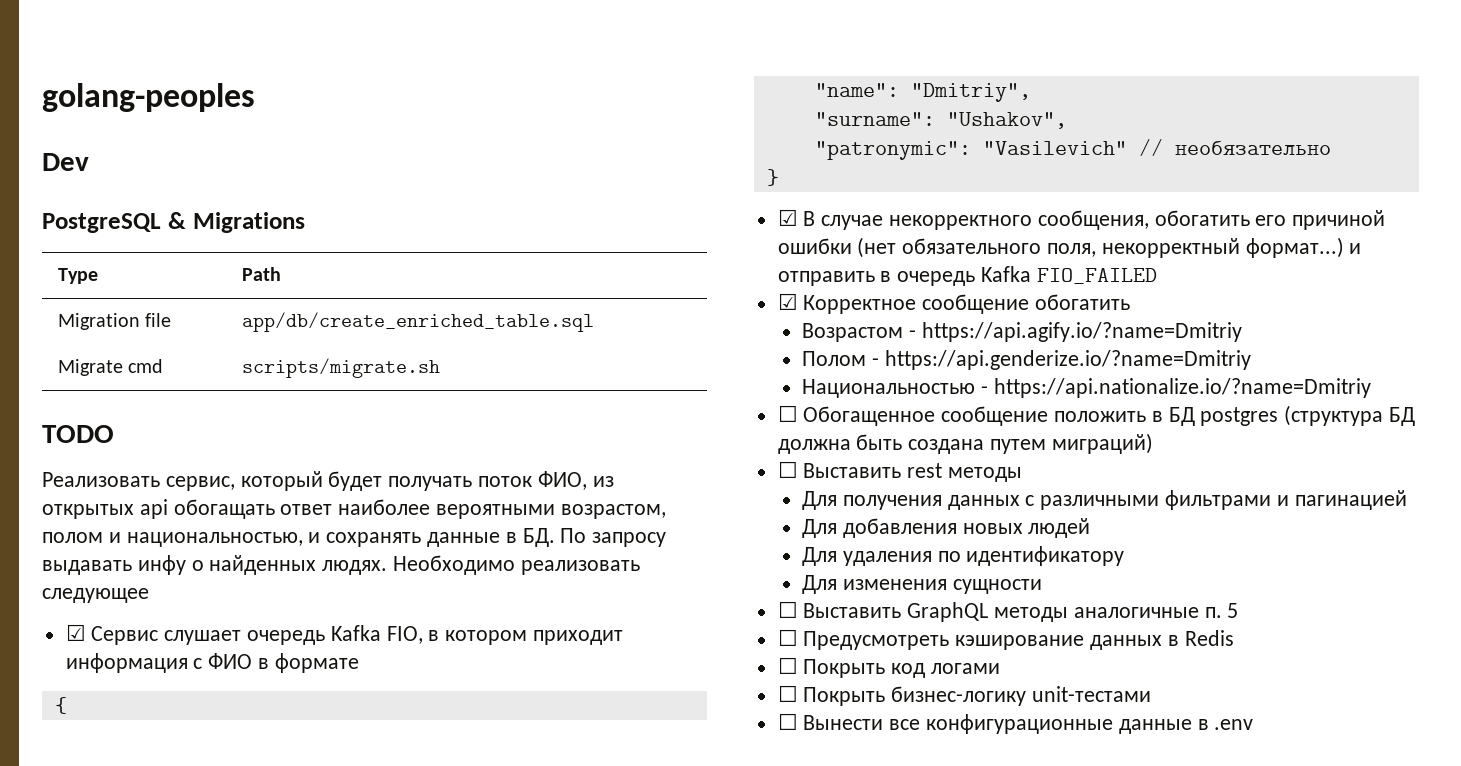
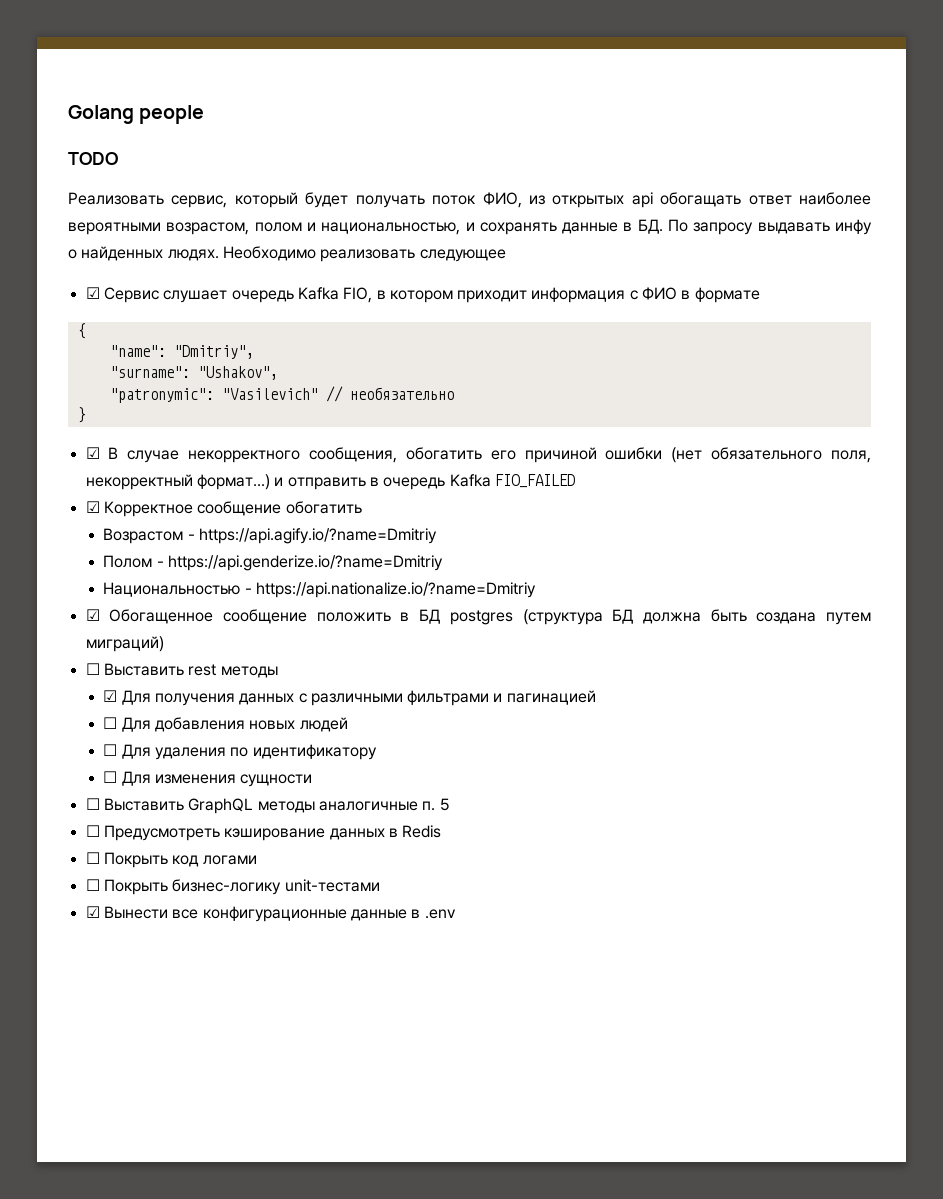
[42,83,255,112] [42,153,89,171] [42,212,305,233] [58,268,99,284] [242,267,282,281] [58,313,172,330] [242,312,595,332] [58,359,164,376] [242,358,441,378] golang-peoples // Dev // PostgreSQL & Migrations // Type | Path // Migration file | app/db/create_enriched_table.sql // Migrate cmd | scripts/migrate.sh -> [68,105,205,124] Golang people
[777,405,798,422] ☐ -> [85,609,100,621] ☑
(1023, 474) none -> [103,690,118,702] ☑
(1407, 500) none -> [103,717,118,729] ☐
(1091, 528) none -> [103,744,118,756] ☐
(1125, 556) none -> [103,771,118,783] ☐
[777,713,798,730] ☐ -> [85,906,100,918] ☑

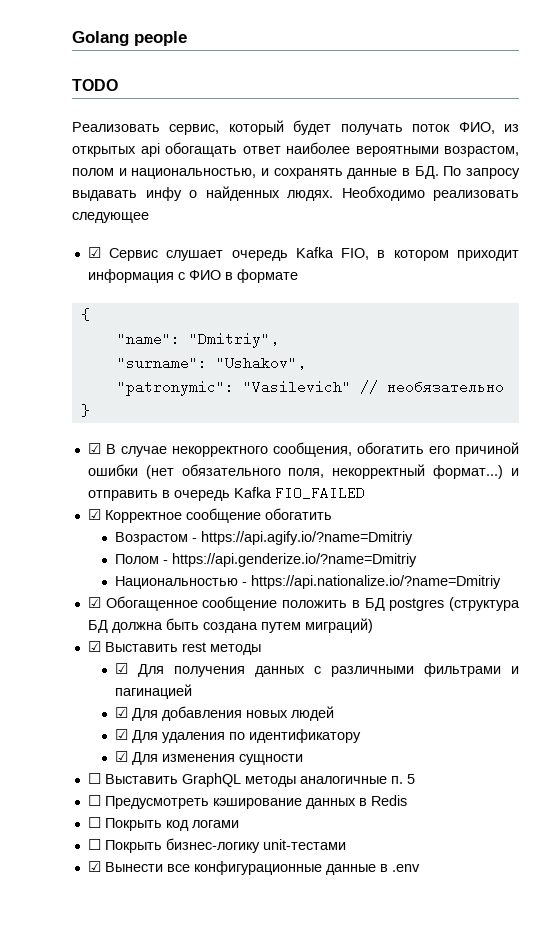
[85,663,100,675] ☐ -> [87,641,101,652] ☑
[103,717,118,729] ☐ -> [115,707,129,718] ☑
[103,744,118,756] ☐ -> [115,729,129,740] ☑
[103,771,118,783] ☐ -> [115,751,129,762] ☑

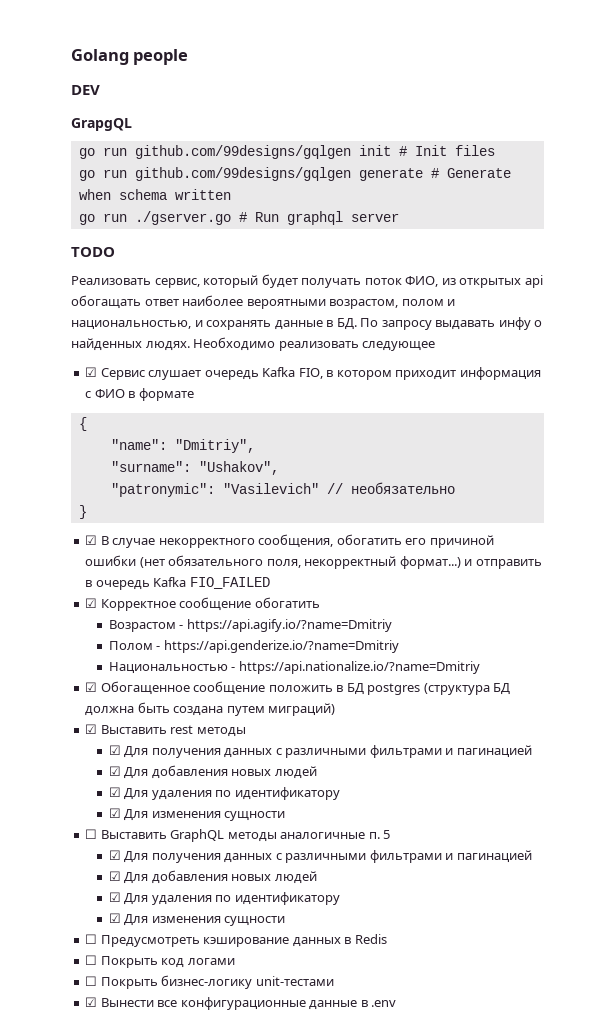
(187, 38) none -> [71,85,100,95] [71,118,132,131] [78,145,495,159] [78,167,511,181] [78,189,231,200] [78,211,399,225] // DEV // GrapgQL // go run github.com/99designs/gqlgen init # Init files // go run github.com/99designs/gqlgen generate # Generate when schema written // go run ./gserver.go # Run graphql server
(415, 779) none -> [108,850,532,863] [108,870,317,884] [108,892,340,905] [108,913,286,926] // ☑ Для получения данных с различными фильтрами и пагинацией // ☑ Для добавления новых людей // ☑ Для удаления по идентификатору // ☑ Для изменения сущности

